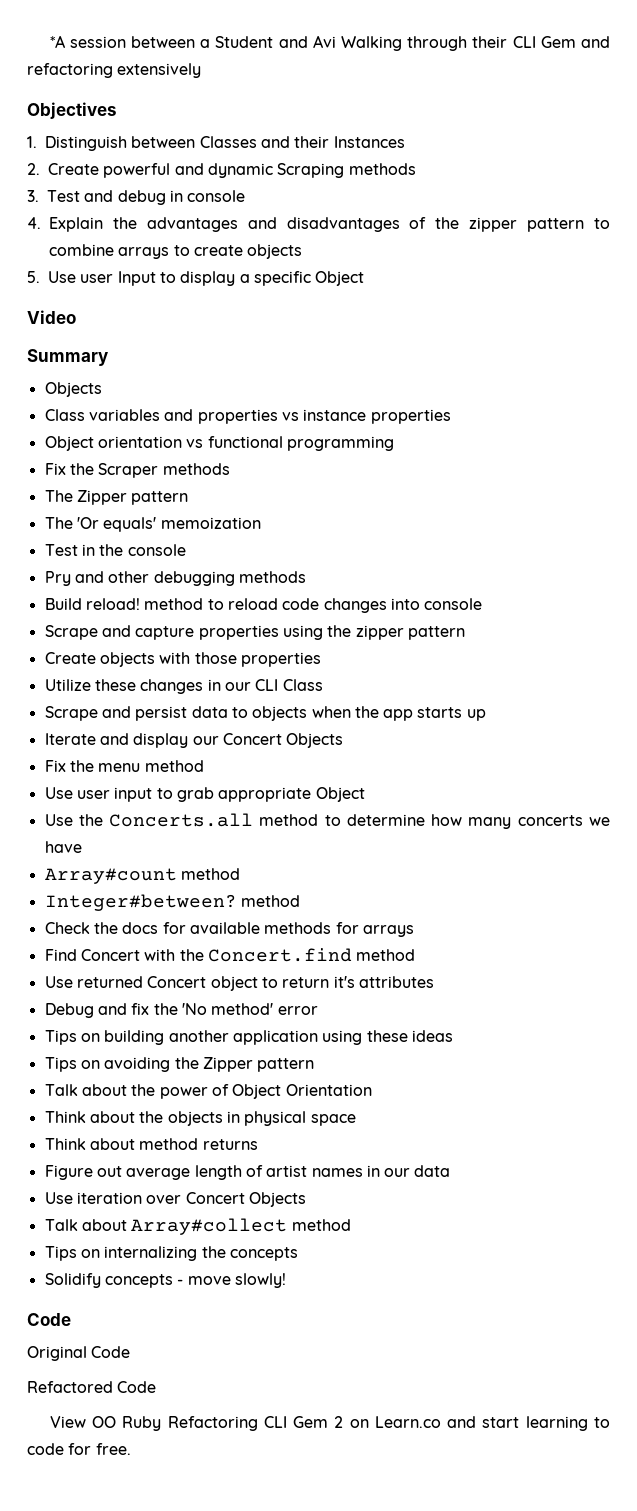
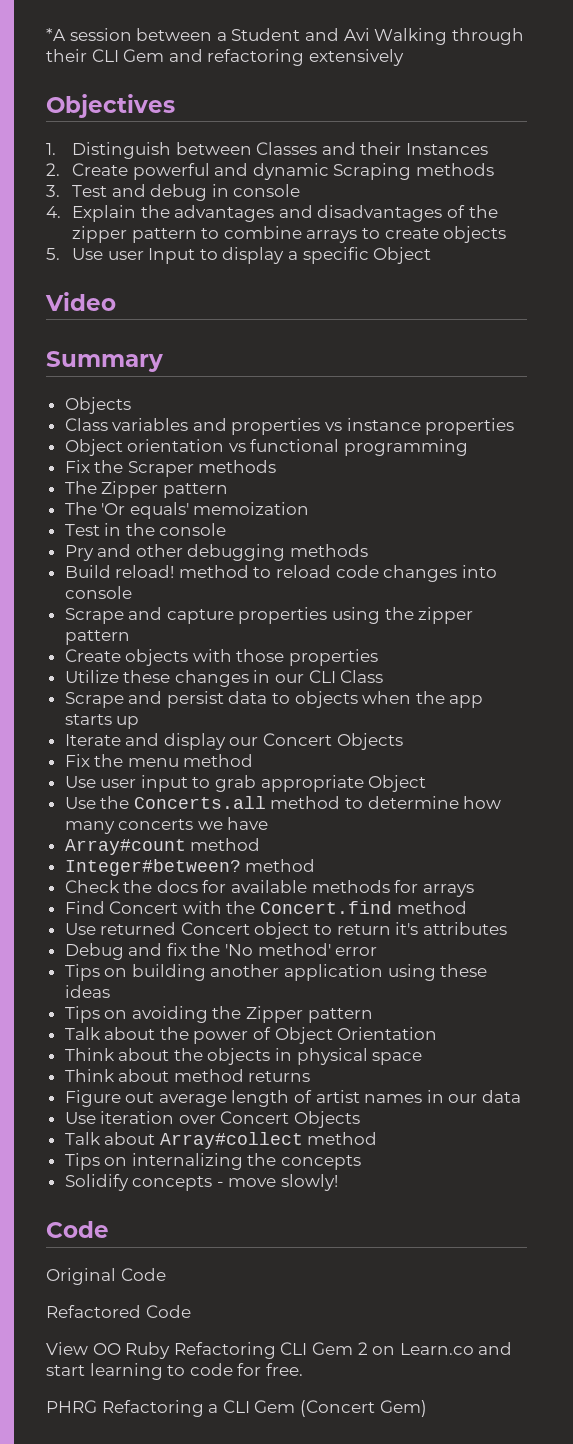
(131, 1449) none -> [46,1400,427,1417] // PHRG Refactoring a CLI Gem (Concert Gem)

